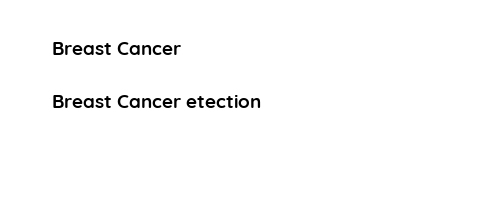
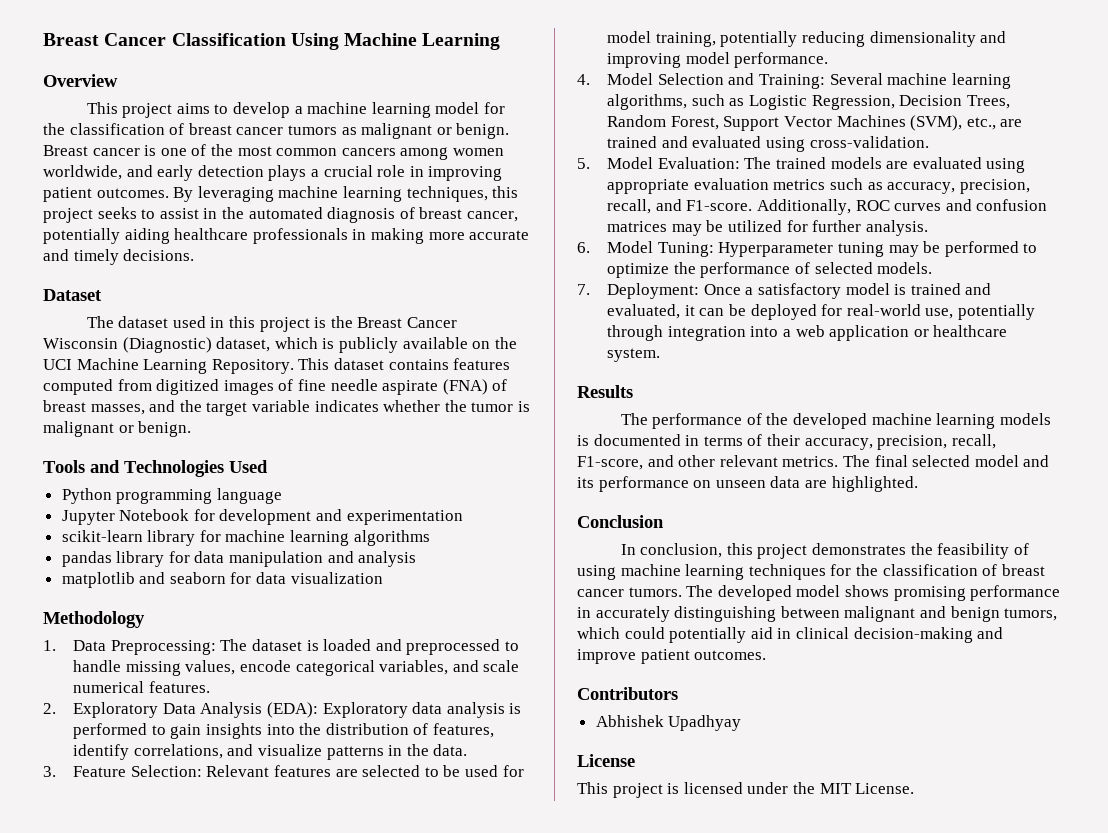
[52,42,182,55] [52,94,262,108] Breast Cancer // Breast Cancer etection -> [43,33,501,50] [43,74,118,87] [86,102,505,118] [43,123,510,139] [43,144,504,160] [43,165,503,181] [43,186,519,202] [43,207,518,223] [43,228,530,244] [43,249,195,265] [43,289,102,301] [86,316,457,332] [43,337,517,353] [43,358,511,374] [43,379,508,395] [43,400,530,416] [43,421,192,437] [43,460,268,477] [61,488,282,504] [61,509,463,525] [61,530,430,546] [61,551,417,567] [61,572,383,588] [43,611,145,628] [43,639,520,655] [73,660,520,676] [73,681,210,693] [43,702,522,718] [73,723,495,739] [73,744,468,760] [43,765,524,777] [607,31,1007,47] [607,52,829,68] [577,73,1011,89] [607,94,1010,110] [607,115,1023,131] [607,136,929,152] [577,157,1026,173] [607,178,1030,194] [607,199,1048,215] [607,220,928,236] [577,241,1038,257] [607,262,933,278] [577,283,992,299] [607,304,1036,320] [607,325,1008,341] [607,348,661,362] [577,385,633,398] [620,413,1051,429] [577,434,996,450] [577,455,1050,470] [577,476,918,492] [577,515,664,528] [620,543,1029,559] [577,564,1045,580] [577,585,1061,601] [577,606,1058,622] [577,627,1004,643] [577,649,767,664] [577,687,678,700] [595,715,742,731] [577,754,635,767] [577,782,915,798] Breast Cancer Classification Using Machine Learning // Overview // This project aims to develop a machine learning model for the classification of breast cancer tumors as malignant or benign. Breast cancer is one of the most common cancers among women worldwide, and early detection plays a crucial role in improving patient outcomes. By leveraging machine learning techniques, this project seeks to assist in the automated diagnosis of breast cancer, potentially aiding healthcare professionals in making more accurate and timely decisions. // Dataset // The dataset used in this project is the Breast Cancer Wisconsin (Diagnostic) dataset, which is publicly available on the UCI Machine Learning Repository. This dataset contains features computed from digitized images of fine needle aspirate (FNA) of breast masses, and the target variable indicates whether the tumor is malignant or benign. // Tools and Technologies Used // Python programming language // Jupyter Notebook for development and experimentation // scikit-learn library for machine learning algorithms // pandas library for data manipulation and analysis // matplotlib and seaborn for data visualization // Methodology // 1. Data Preprocessing: The dataset is loaded and preprocessed to handle missing values, encode categorical variables, and scale numerical features. // 2. Exploratory Data Analysis (EDA): Exploratory data analysis is performed to gain insights into the distribution of features, identify correlations, and visualize patterns in the data. // 3. Feature Selection: Relevant features are selected to be used for model training, potentially reducing dimensionality and improving model performance. // 4. Model Selection and Training: Several machine learning algorithms, such as Logistic Regression, Decision Trees, Random Forest, Support Vector Machines (SVM), etc., are trained and evaluated using cross-validation. // 5. Model Evaluation: The trained models are evaluated using appropriate evaluation metrics such as accuracy, precision, recall, and F1-score. Additionally, ROC curves and confusion matrices may be utilized for further analysis. // 6. Model Tuning: Hyperparameter tuning may be performed to optimize the performance of selected models. // 7. Deployment: Once a satisfactory model is trained and evaluated, it can be deployed for real-world use, potentially through integration into a web application or healthcare system. // Results // The performance of the developed machine learning models is documented in terms of their accuracy, precision, recall, F1-score, and other relevant metrics. The final selected model and its performance on unseen data are highlighted. // Conclusion // In conclusion, this project demonstrates the feasibility of using machine learning techniques for the classification of breast cancer tumors. The developed model shows promising performance in accurately distinguishing between malignant and benign tumors, which could potentially aid in clinical decision-making and improve patient outcomes. // Contributors // Abhishek Upadhyay // License // This project is licensed under the MIT License.

